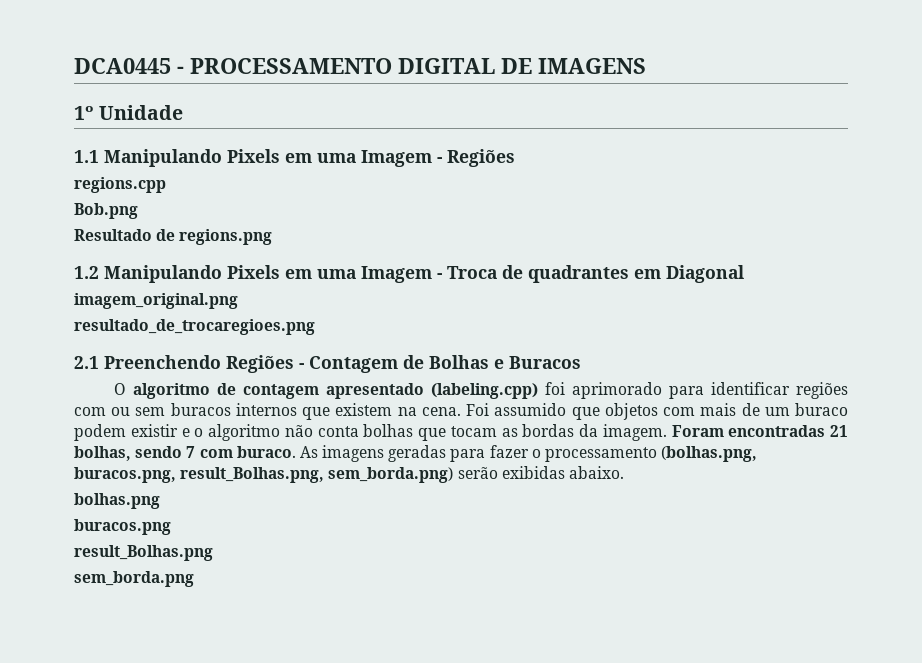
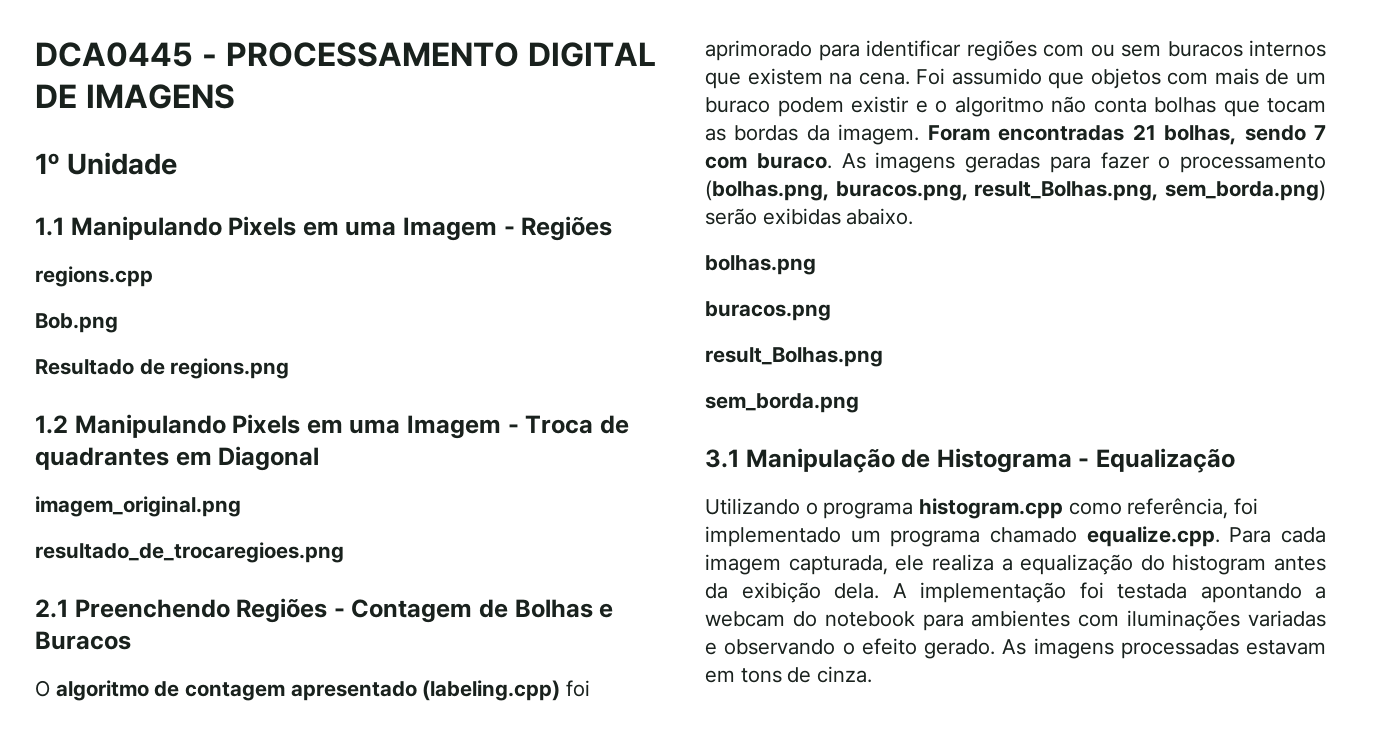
(194, 579) none -> [705,448,1236,473] [705,498,1259,519] [705,526,1326,547] [705,554,1326,575] [705,582,1326,603] [705,610,1326,631] [705,638,1326,659] [705,666,873,683] // 3.1 Manipulação de Histograma - Equalização // Utilizando o programa histogram.cpp como referência, foi implementado um programa chamado equalize.cpp. Para cada imagem capturada, ele realiza a equalização do histogram antes da exibição dela. A implementação foi testada apontando a webcam do notebook para ambientes com iluminações variadas e observando o efeito gerado. As imagens processadas estavam em tons de cinza.

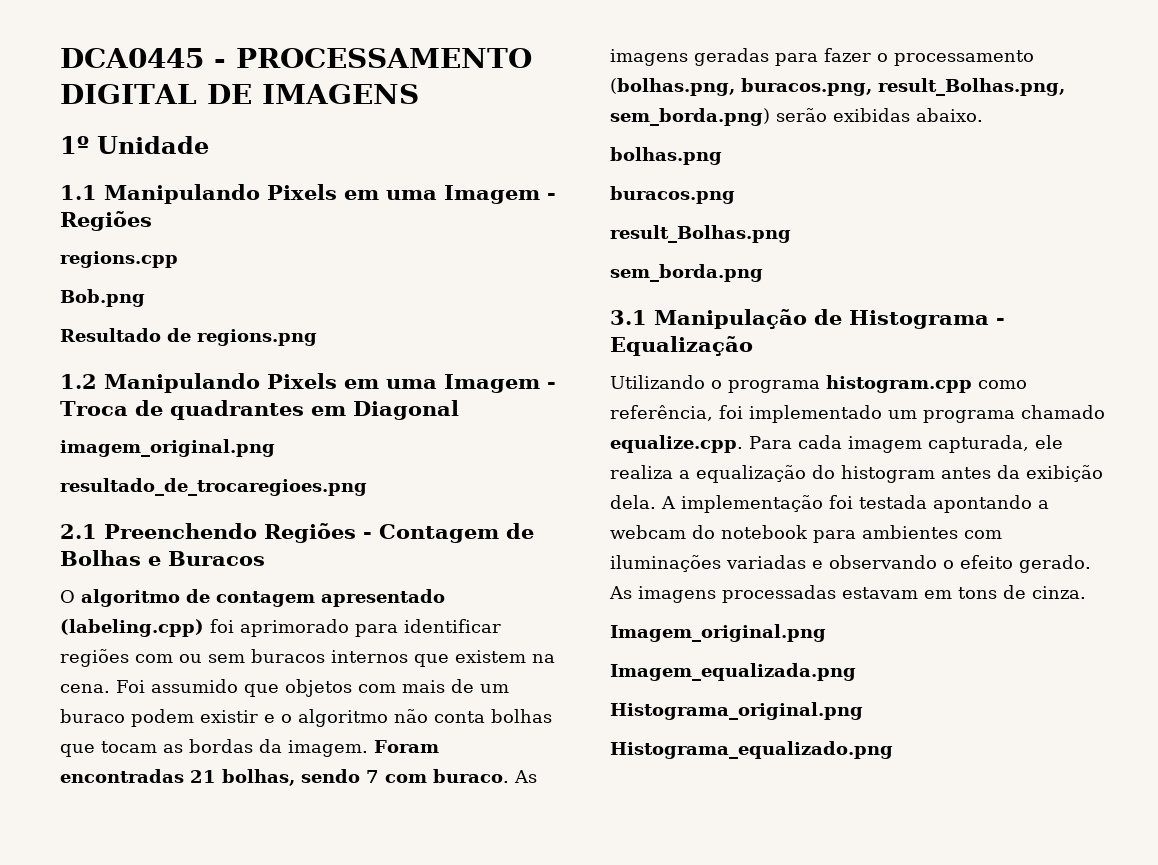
(873, 674) none -> [610,624,826,642] [610,663,856,681] [610,702,863,720] [610,741,893,759] // Imagem_original.png // Imagem_equalizada.png // Histograma_original.png // Histograma_equalizado.png

